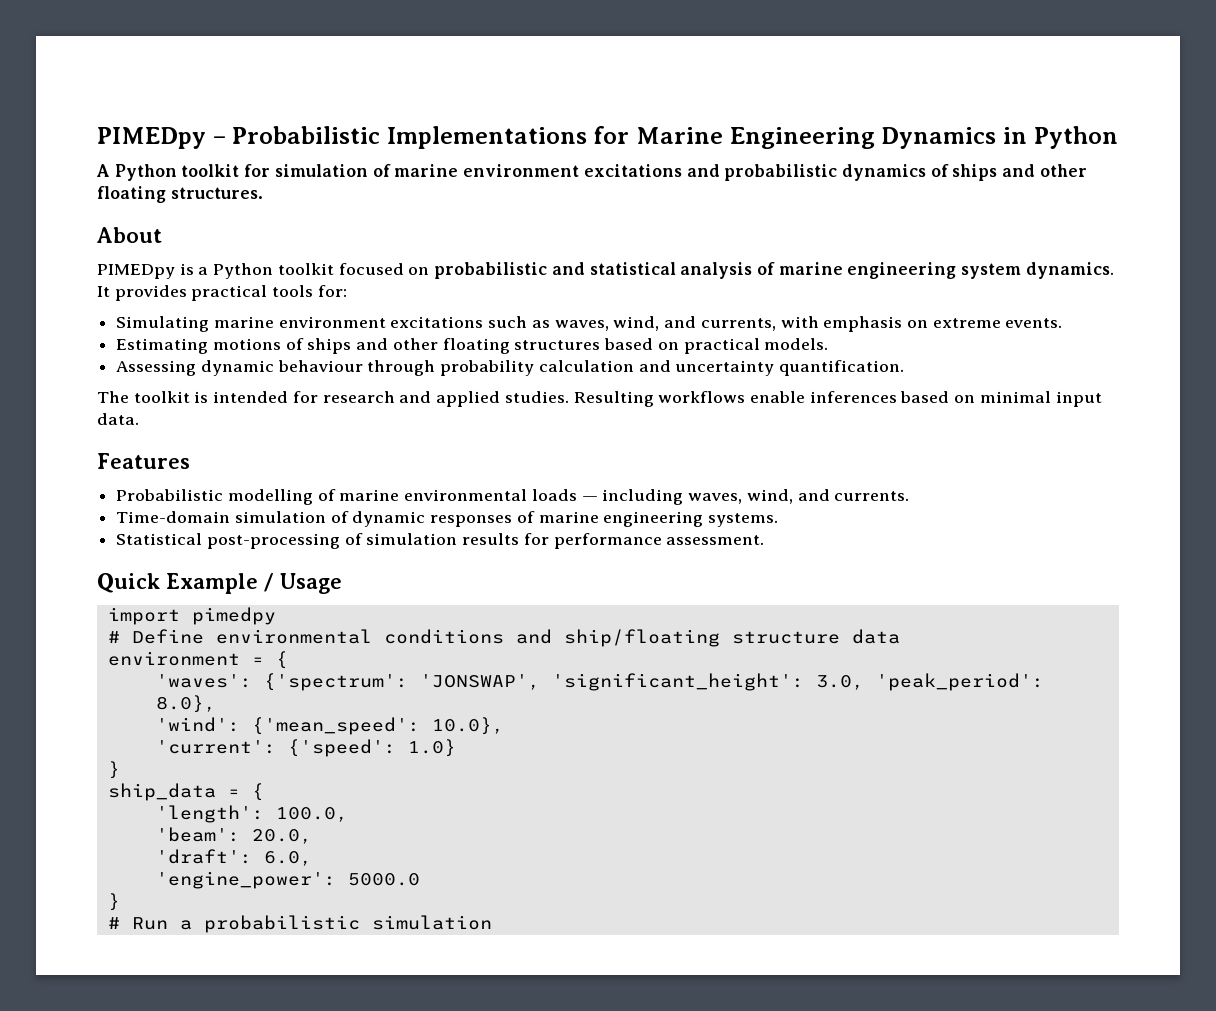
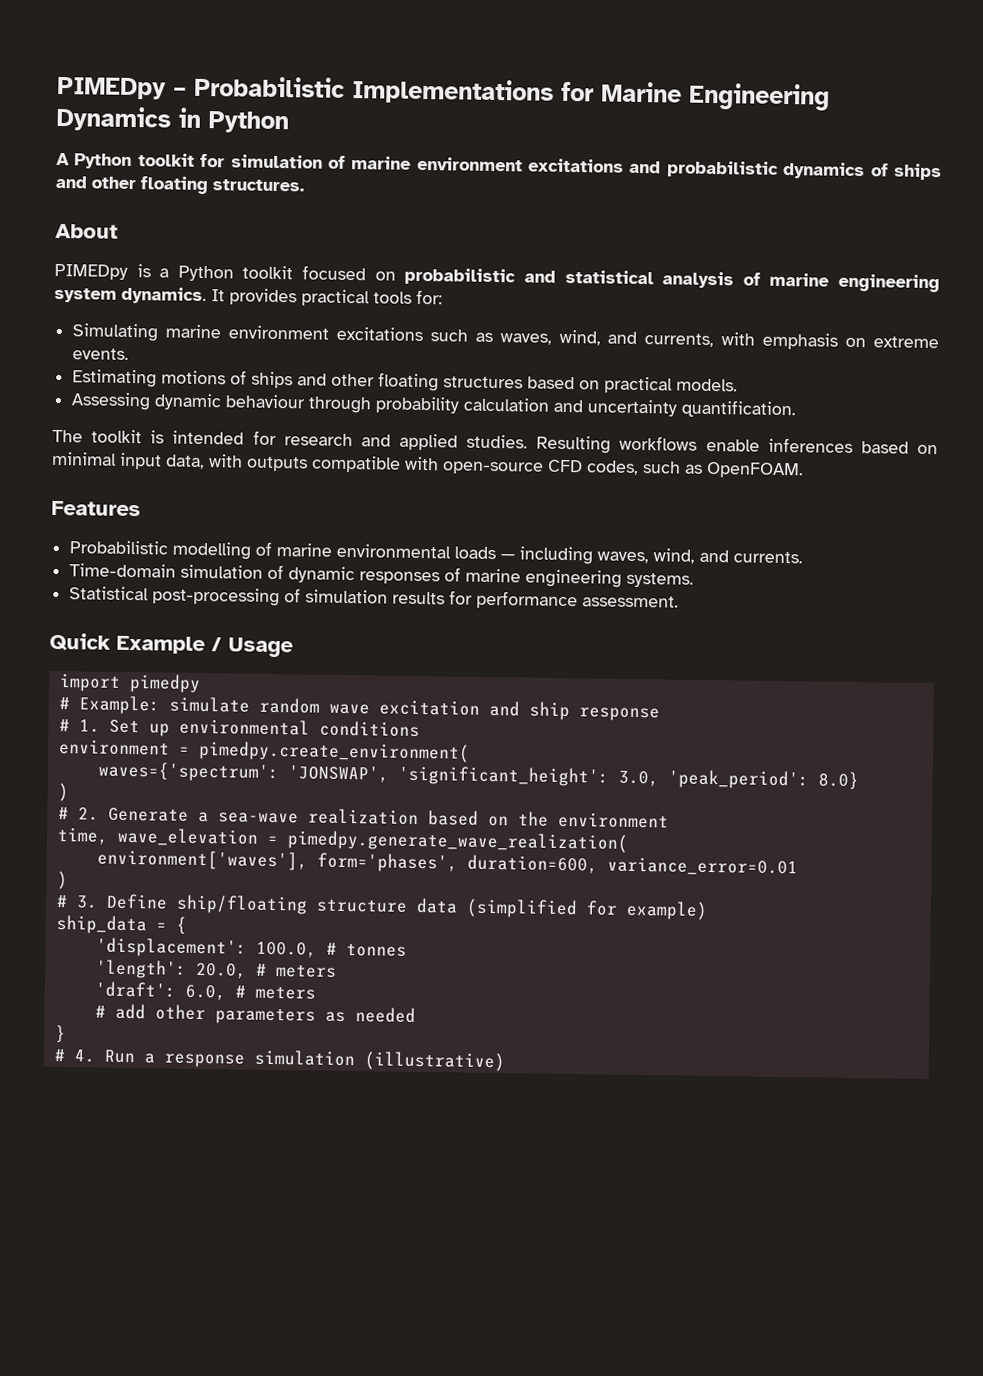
[97,413,139,425] data. -> [165,454,804,479] data, with outputs compatible with open-source CFD codes, such as OpenFOAM.
[131,629,900,647] Define environmental conditions and ship/floating structure data -> [78,695,660,722] [58,718,420,738] Example: simulate random wave excitation and ship response // # 1. Set up environmental conditions
[275,651,288,669] [155,673,408,691] { // 'waves': {'spectrum': -> [197,740,470,763] [97,761,279,783] pimedpy.create_environment( // waves={'spectrum':
[155,695,216,713] [155,717,504,735] [155,739,456,757] [107,761,120,779] 8.0}, // 'wind': {'mean_speed': 10.0}, // 'current': {'speed': 1.0} // } -> [817,771,859,791] [57,783,69,802] [57,807,669,829] [56,827,628,853] [96,849,798,877] [56,871,68,890] [55,893,708,920] 8.0} // ) // # 2. Generate a sea-wave realization based on the environment // time, wave_elevation = pimedpy.generate_wave_realization( // environment['waves'], form='phases', duration=600, variance_error=0.01 // ) // # 3. Define ship/floating structure data (simplified for example)
(264, 792) none -> [95,937,407,958] // 'displacement': 100.0, # tonnes
[275,807,348,822] [155,827,240,842] 100.0, // 'beam': -> (187, 969) none
(312, 836) none -> [255,963,337,978] # meters
[155,871,420,889] // 'engine_power': 5000.0 -> [234,985,316,1000] [94,1003,416,1025] # meters // # add other parameters as needed
(120, 923) none -> [73,1049,95,1063] 4.
[203,915,492,933] probabilistic simulation -> [163,1049,505,1072] response simulation (illustrative)

